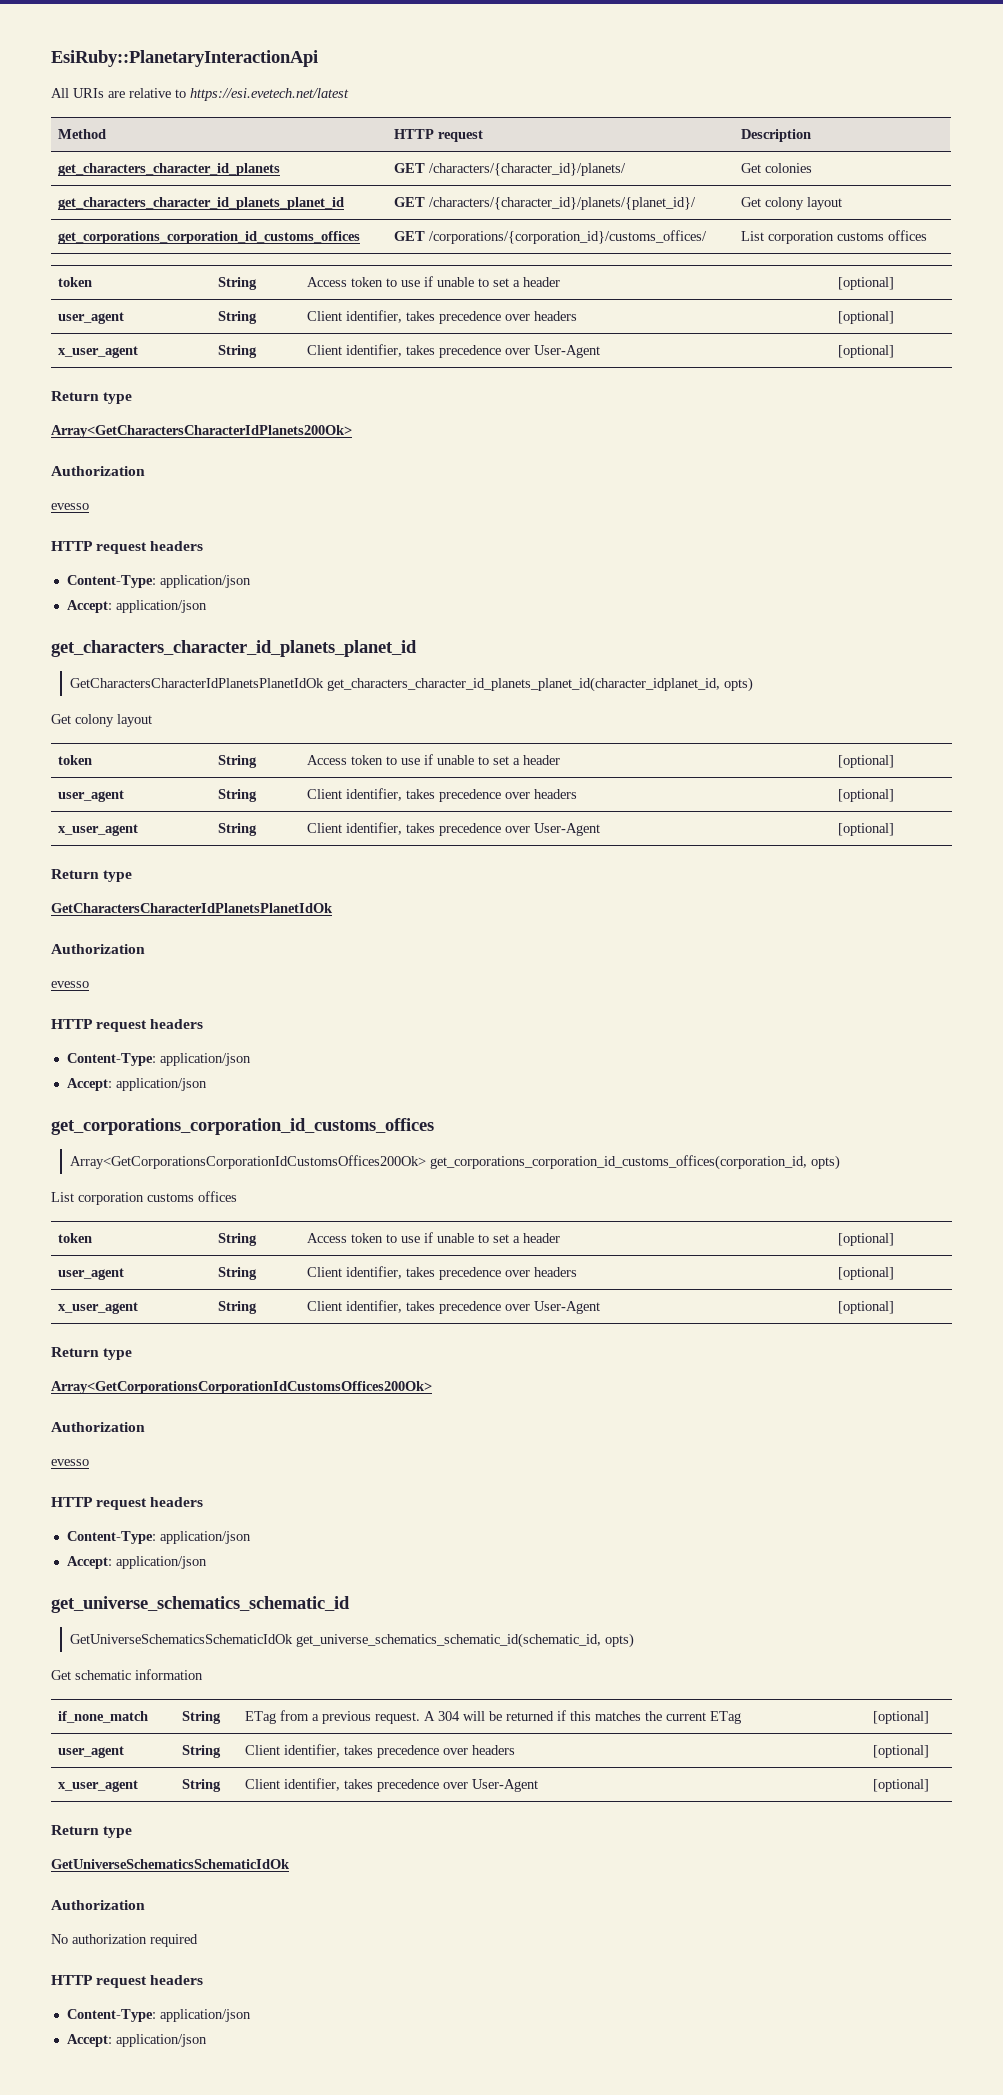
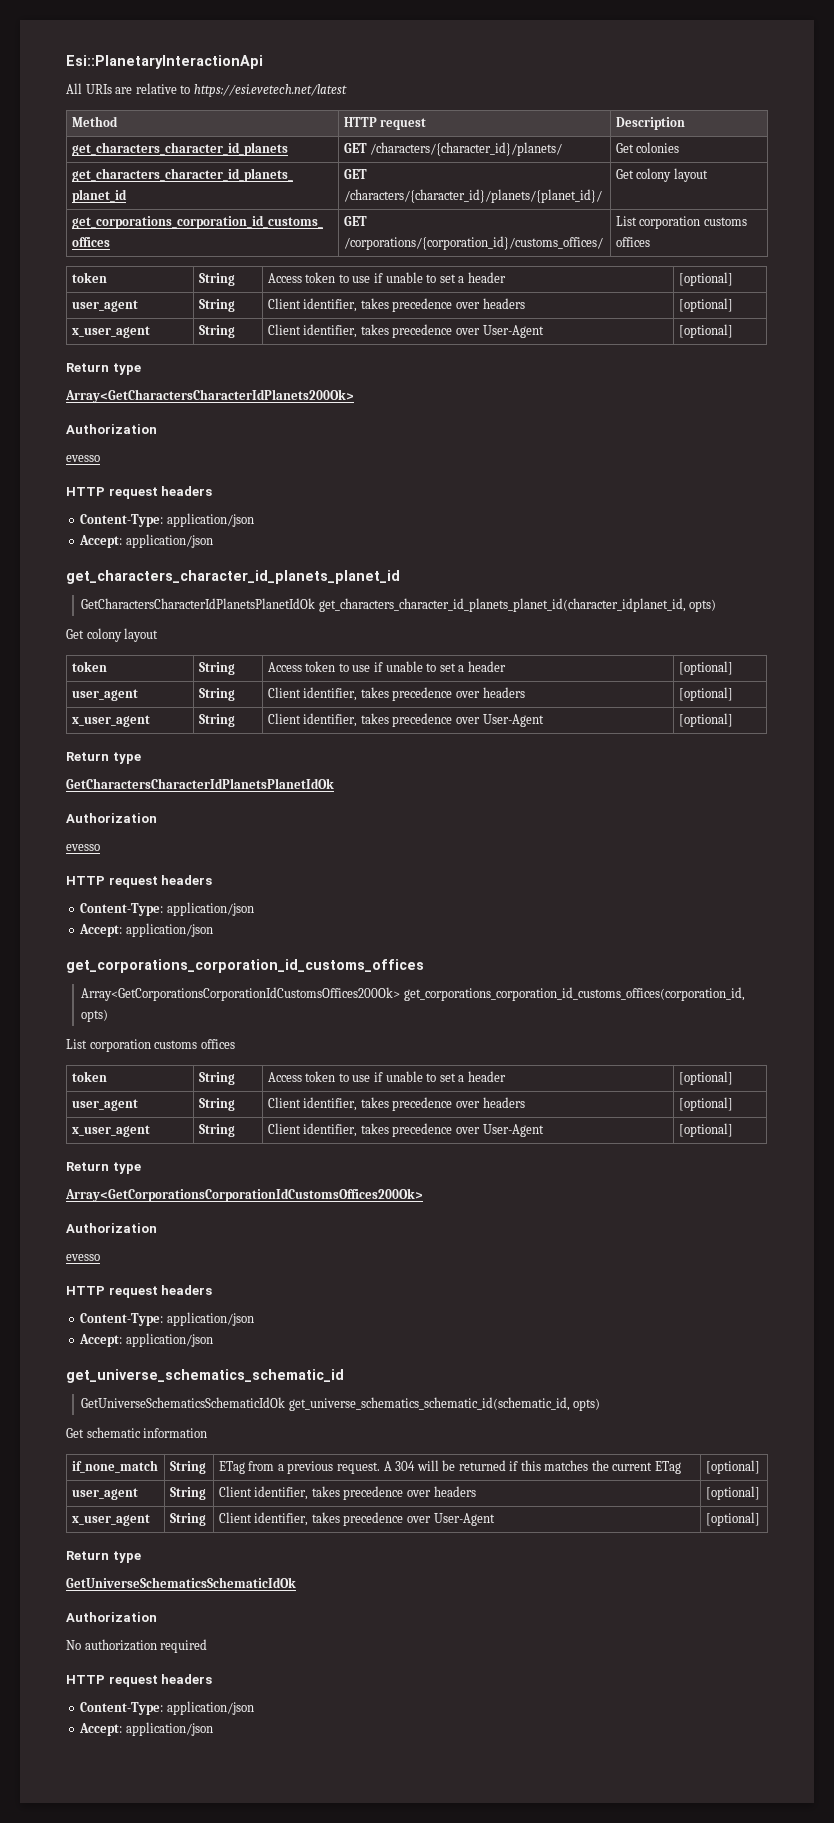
[51,50,318,67] EsiRuby::PlanetaryInteractionApi -> [66,55,263,69] Esi::PlanetaryInteractionApi

